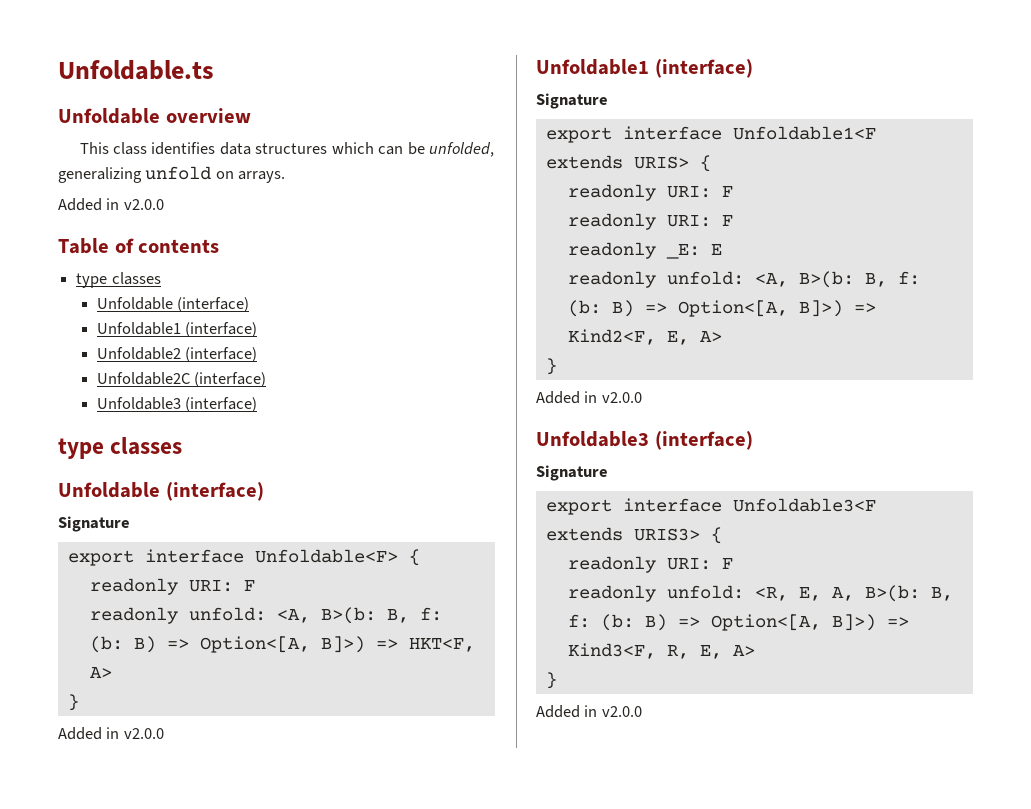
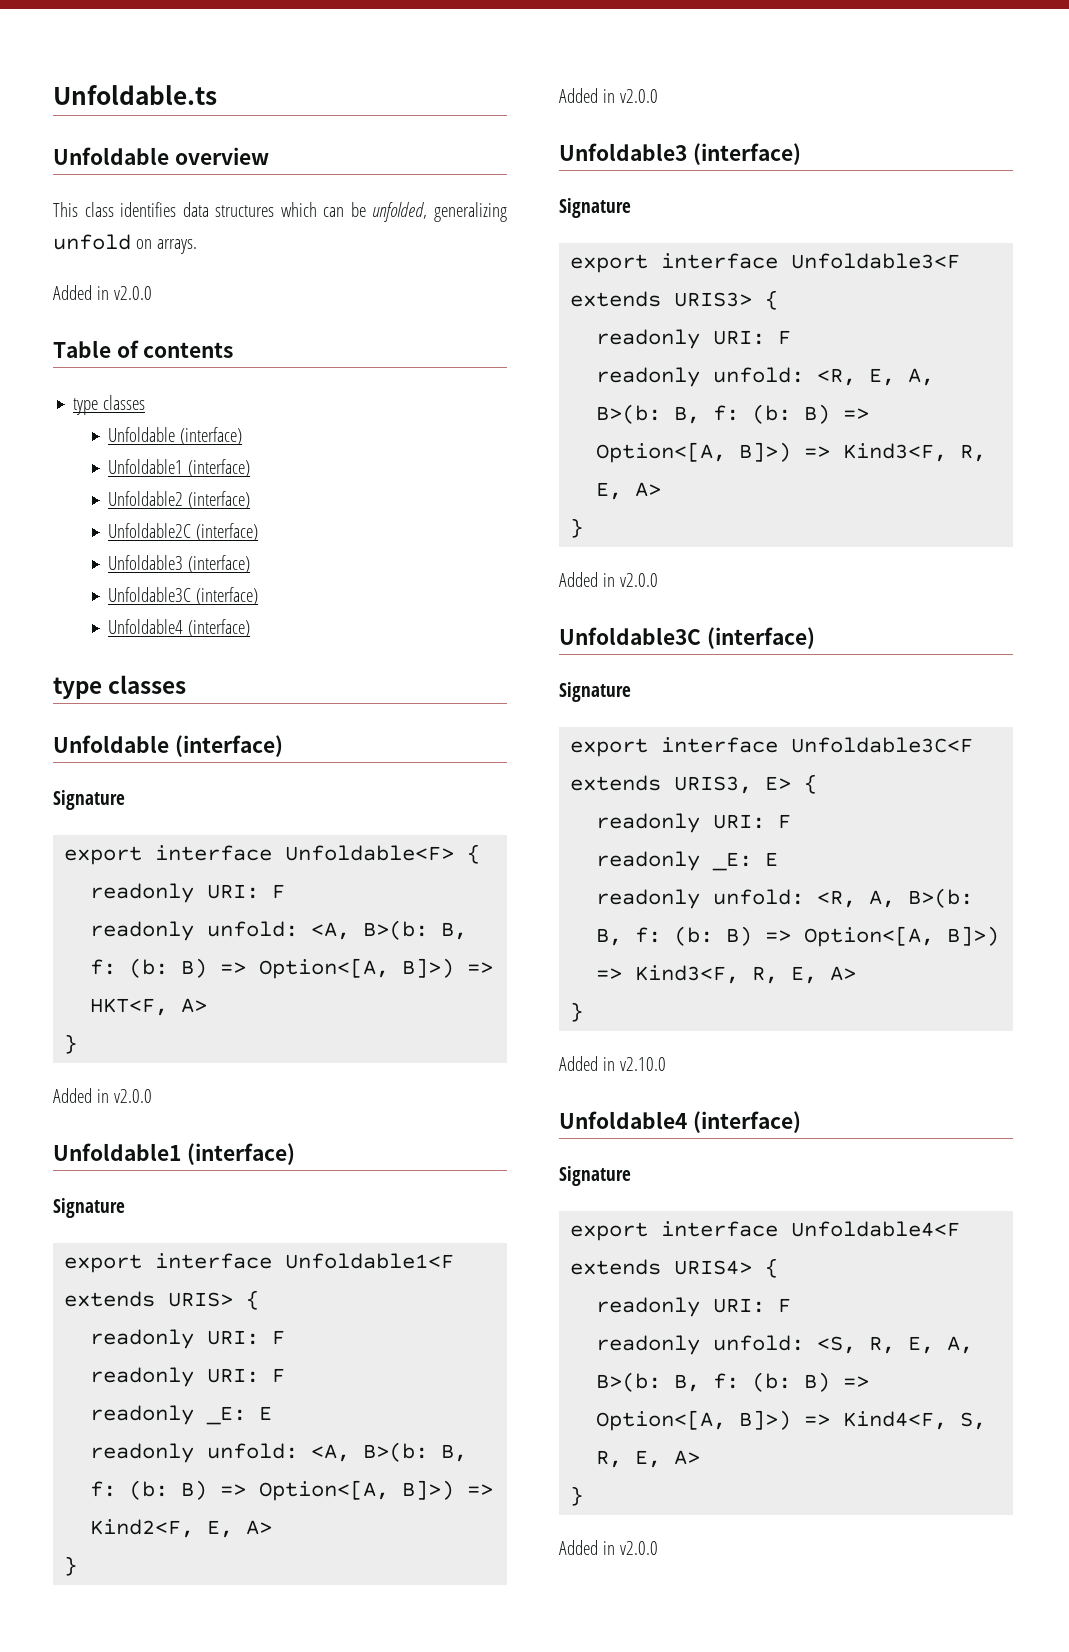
(258, 404) none -> [108,587,259,605] [108,619,251,637] // Unfoldable3C (interface) // Unfoldable4 (interface)
(642, 711) none -> [559,627,815,649] [559,682,631,702] [570,737,974,757] [570,774,818,794] [596,813,792,833] [596,851,779,871] [596,888,974,909] [596,926,1000,947] [596,965,857,984] [570,1002,584,1022] [559,1056,666,1071] [559,1111,801,1133] [559,1166,631,1186] [570,1221,961,1241] [570,1258,779,1278] [596,1297,792,1317] [596,1335,974,1355] [596,1372,870,1392] [596,1410,987,1431] [596,1450,701,1468] [570,1486,584,1506] [559,1540,658,1555] // Unfoldable3C (interface) // Signature // export interface Unfoldable3C<F extends URIS3, E> { // readonly URI: F // readonly _E: E // readonly unfold: <R, A, B>(b: B, f: (b: B) => Option<[A, B]>) => Kind3<F, R, E, A> // } // Added in v2.10.0 // Unfoldable4 (interface) // Signature // export interface Unfoldable4<F extends URIS4> { // readonly URI: F // readonly unfold: <S, R, E, A, B>(b: B, f: (b: B) => Option<[A, B]>) => Kind4<F, S, R, E, A> // } // Added in v2.0.0

